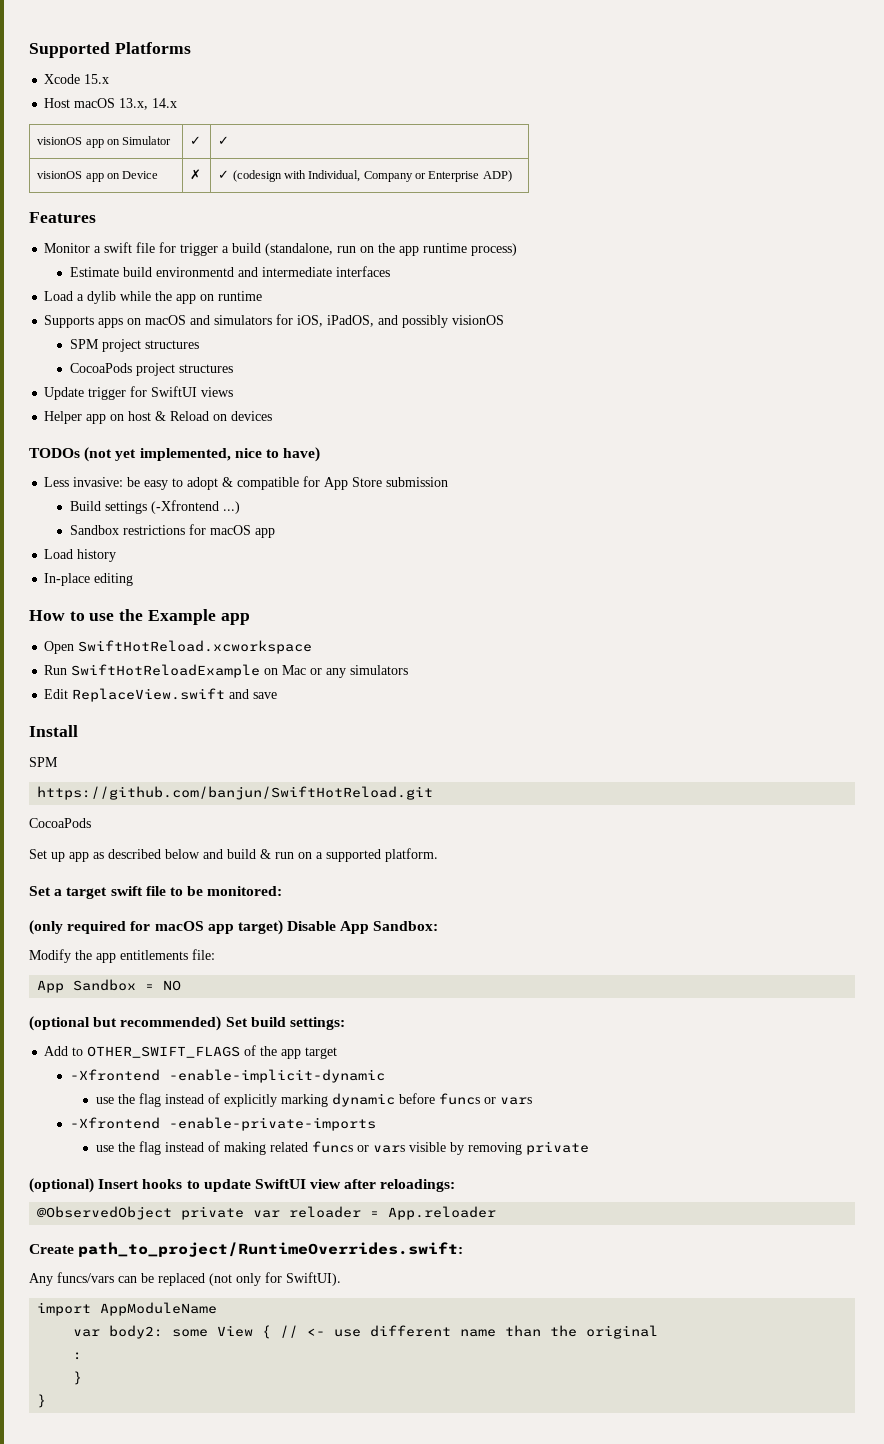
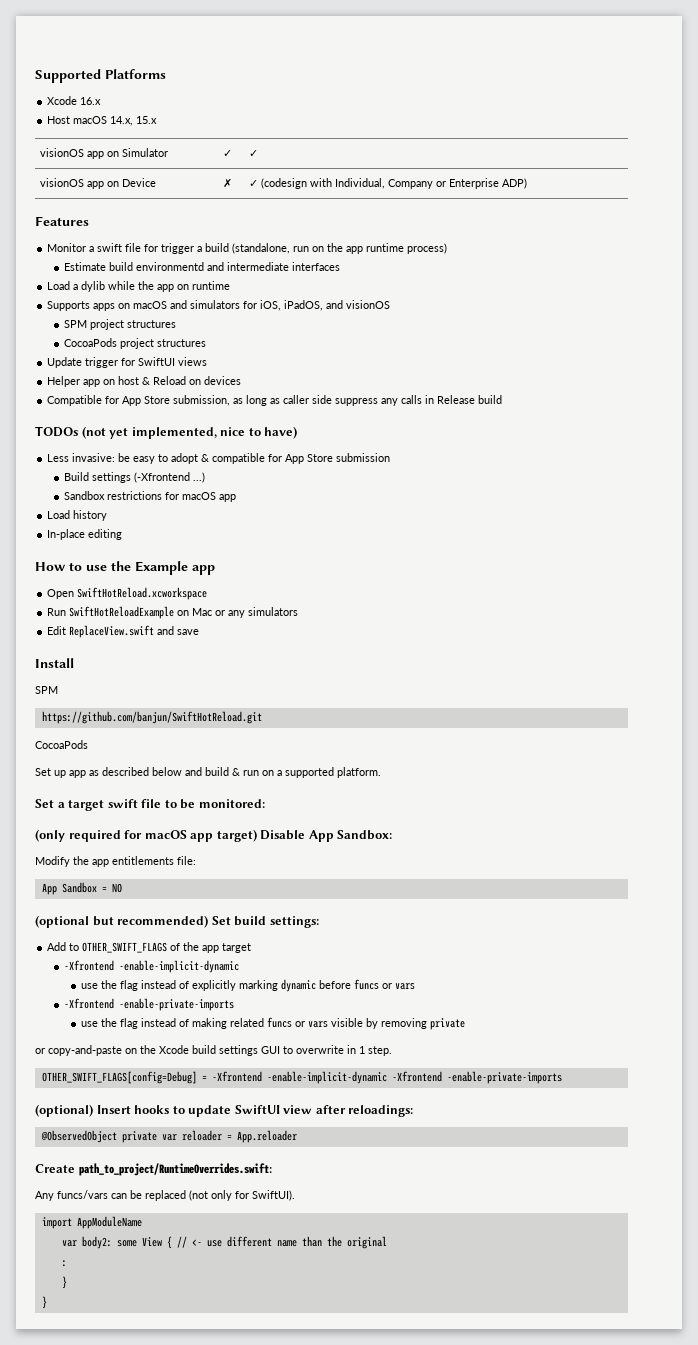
[84,74,110,84] 15.x -> [80,97,102,105] 16.x
[119,98,178,110] 13.x, 14.x -> [110,116,158,126] 14.x, 15.x
[402,315,449,328] possibly -> (344, 304) none
(273, 416) none -> [47,395,503,406] // Compatible for App Store submission, as long as caller side suppress any calls in Release build
(589, 1148) none -> [35,1045,392,1056] [41,1071,562,1084] // or copy-and-paste on the Xcode build settings GUI to overwrite in 1 step. // OTHER_SWIFT_FLAGS[config=Debug] = -Xfrontend -enable-implicit-dynamic -Xfrontend -enable-private-imports

